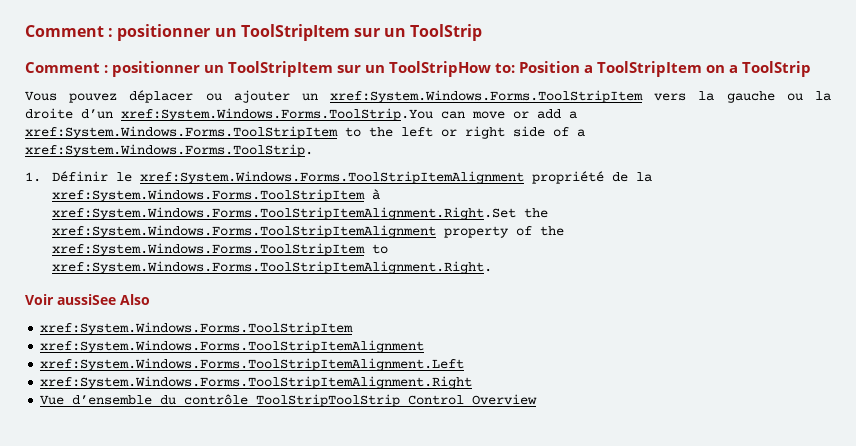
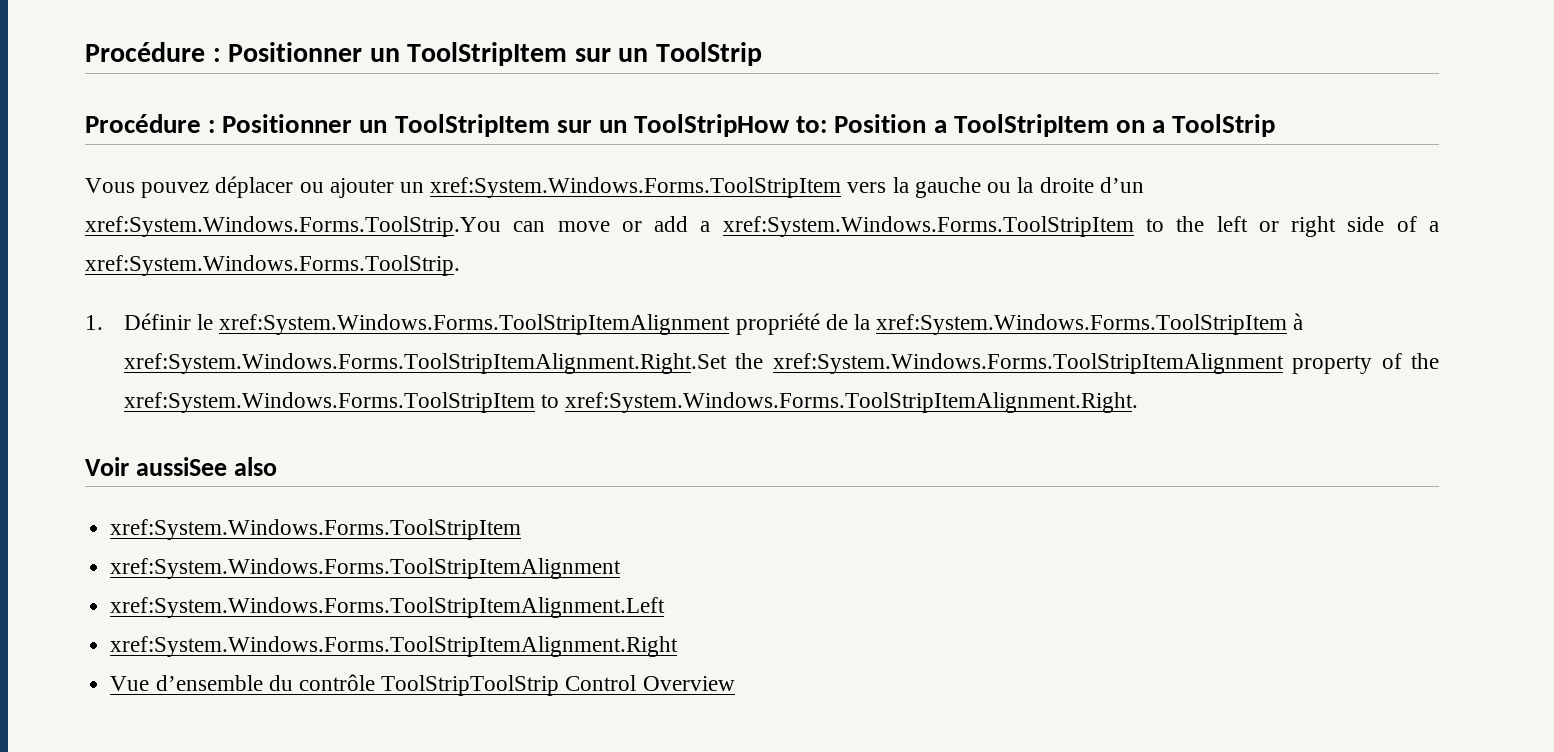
[25,24,211,41] Comment : positionner -> [85,42,363,62] Procédure : Positionner
[25,61,200,77] Comment : positionner -> [85,114,353,133] Procédure : Positionner
[120,294,150,305] Also -> [233,457,277,476] also

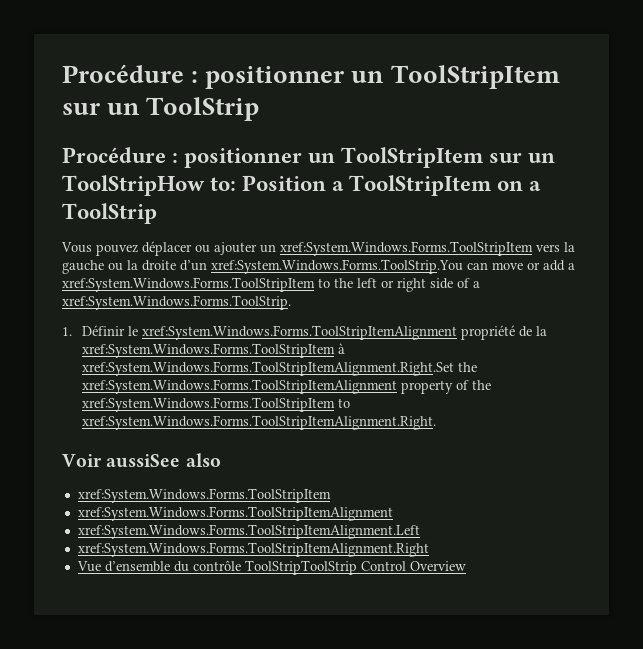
[85,42,363,62] Procédure : Positionner -> [62,64,346,89] Procédure : positionner
[222,114,353,133] Positionner -> [184,148,303,168] positionner

